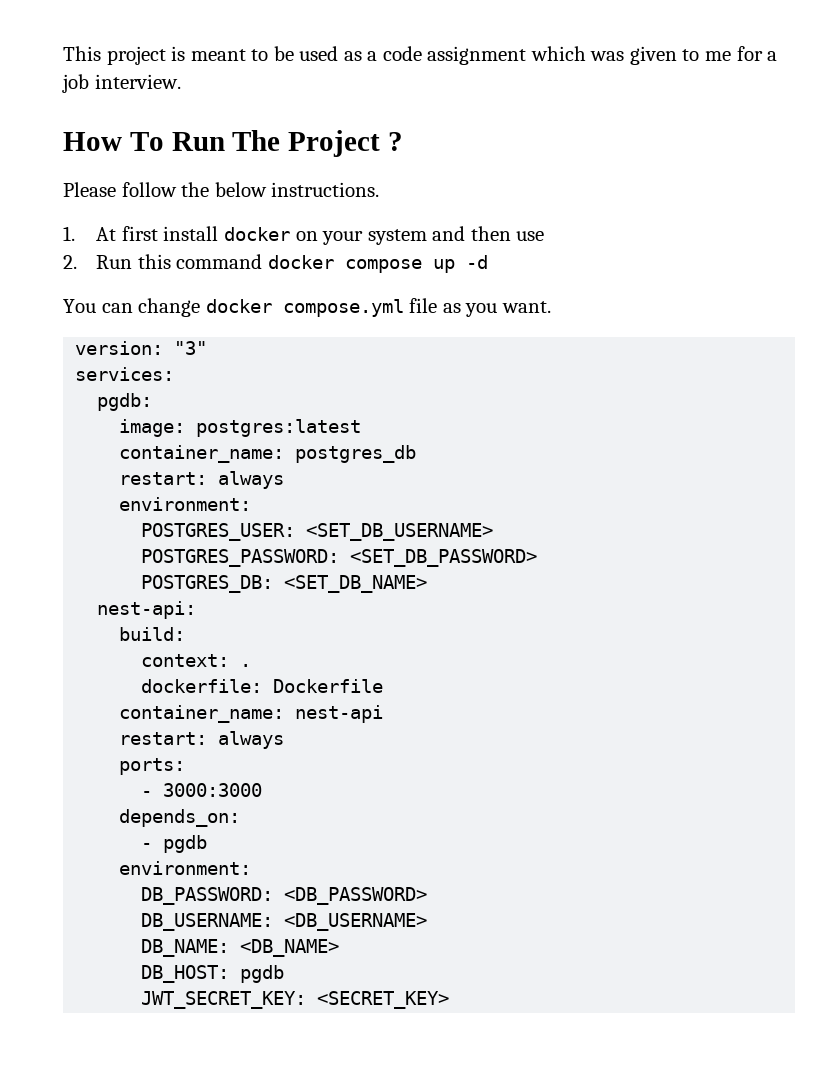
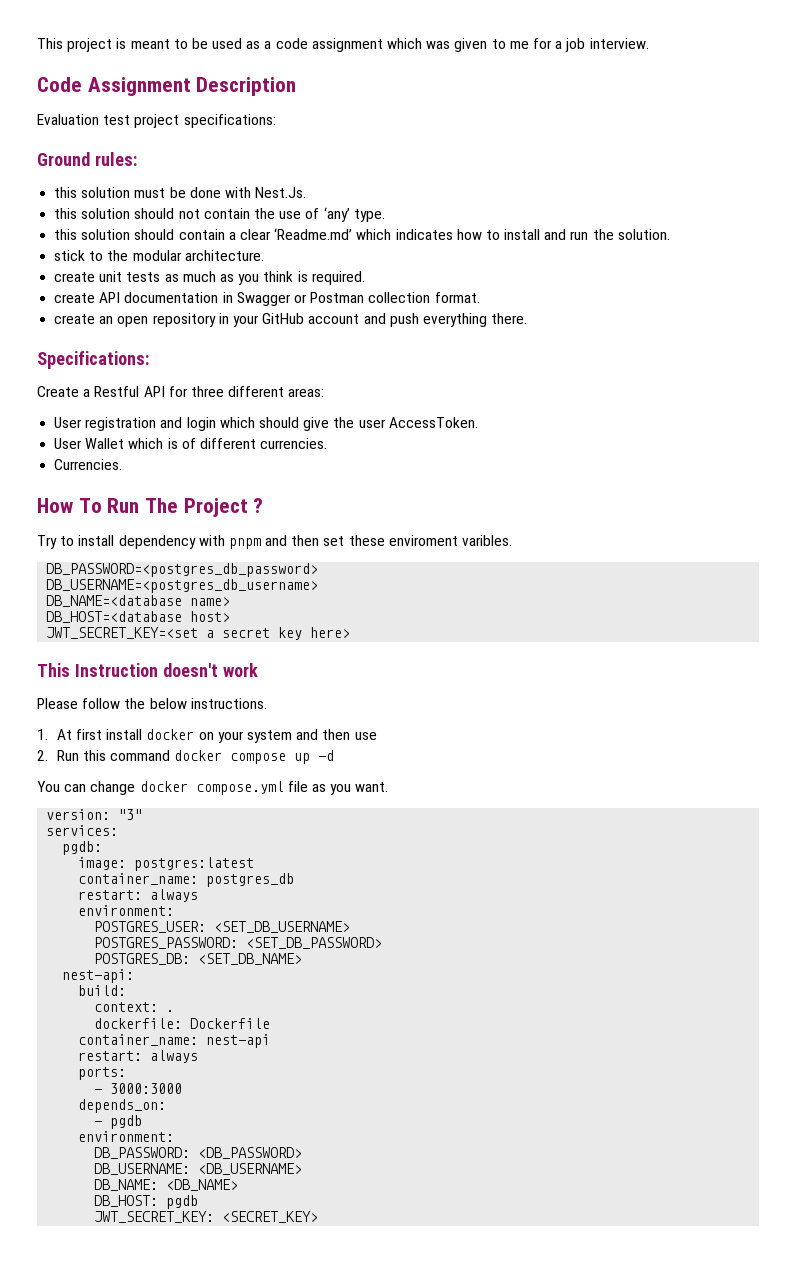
(181, 81) none -> [37,77,297,96] [37,114,276,128] [37,152,137,166] [54,187,307,198] [54,207,385,222] [54,228,670,240] [54,250,264,261] [54,271,365,285] [54,292,480,306] [54,313,528,327] [37,351,149,369] [37,386,325,397] [54,417,478,431] [54,438,328,449] [54,459,123,470] // Code Assignment Description // Evaluation test project specifications: // Ground rules: // this solution must be done with Nest.Js. // this solution should not contain the use of ‘any’ type. // this solution should contain a clear ‘Readme.md’ which indicates how to install and run the solution. // stick to the modular architecture. // create unit tests as much as you think is required. // create API documentation in Swagger or Postman collection format. // create an open repository in your GitHub account and push everything there. // Specifications: // Create a Restful API for three different areas: // User registration and login which should give the user AccessToken. // User Wallet which is of different currencies. // Currencies.
(404, 141) none -> [37,535,513,549] [46,563,319,577] [46,579,319,593] [46,595,231,607] [46,611,231,623] [46,627,351,640] [37,663,258,677] // Try to install dependency with pnpm and then set these enviroment varibles. // DB_PASSWORD=<postgres_db_password> // DB_USERNAME=<postgres_db_username> // DB_NAME=<database name> // DB_HOST=<database host> // JWT_SECRET_KEY=<set a secret key here> // This Instruction doesn't work

